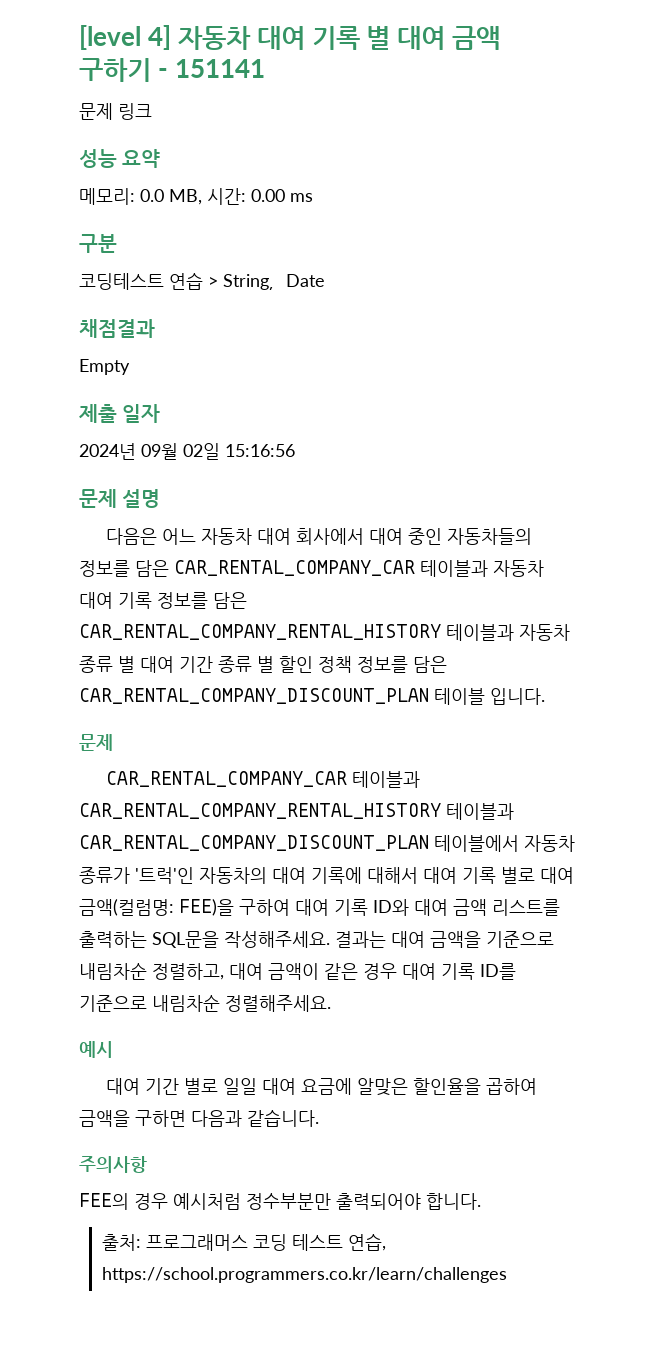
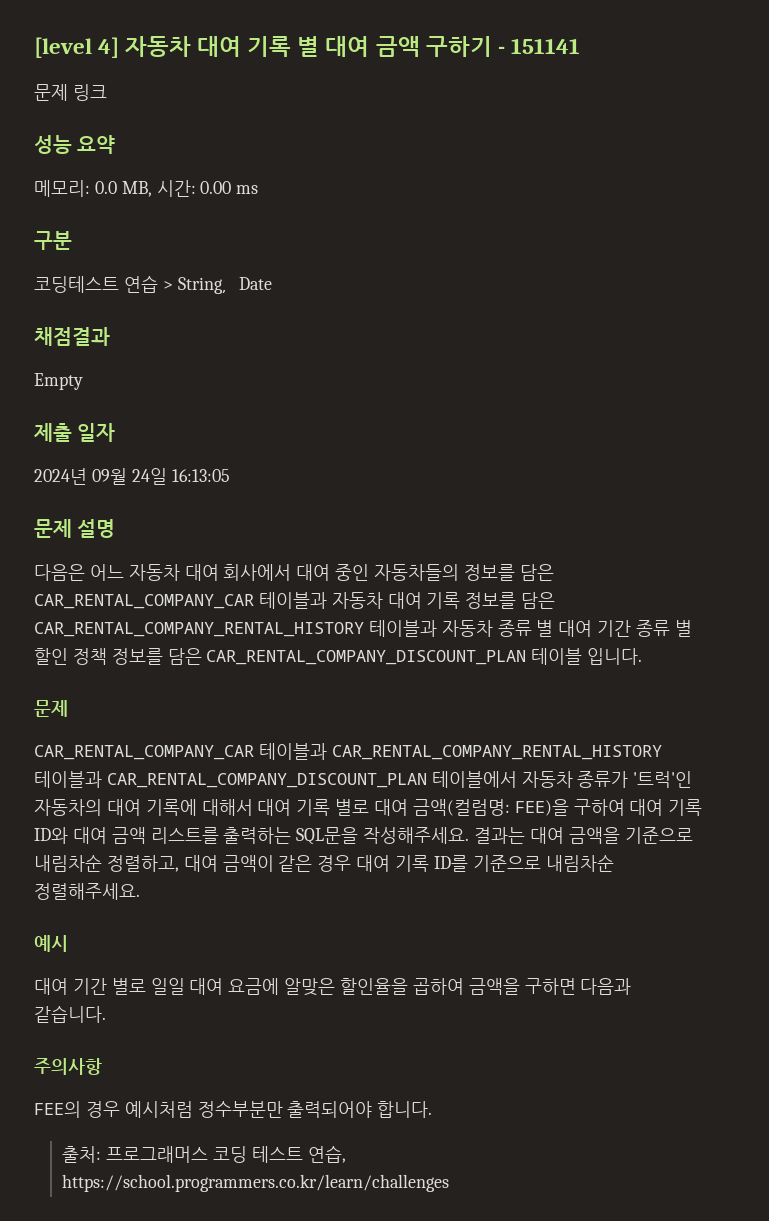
[183,443,295,460] 02일 15:16:56 -> [131,468,230,485] 24일 16:13:05

